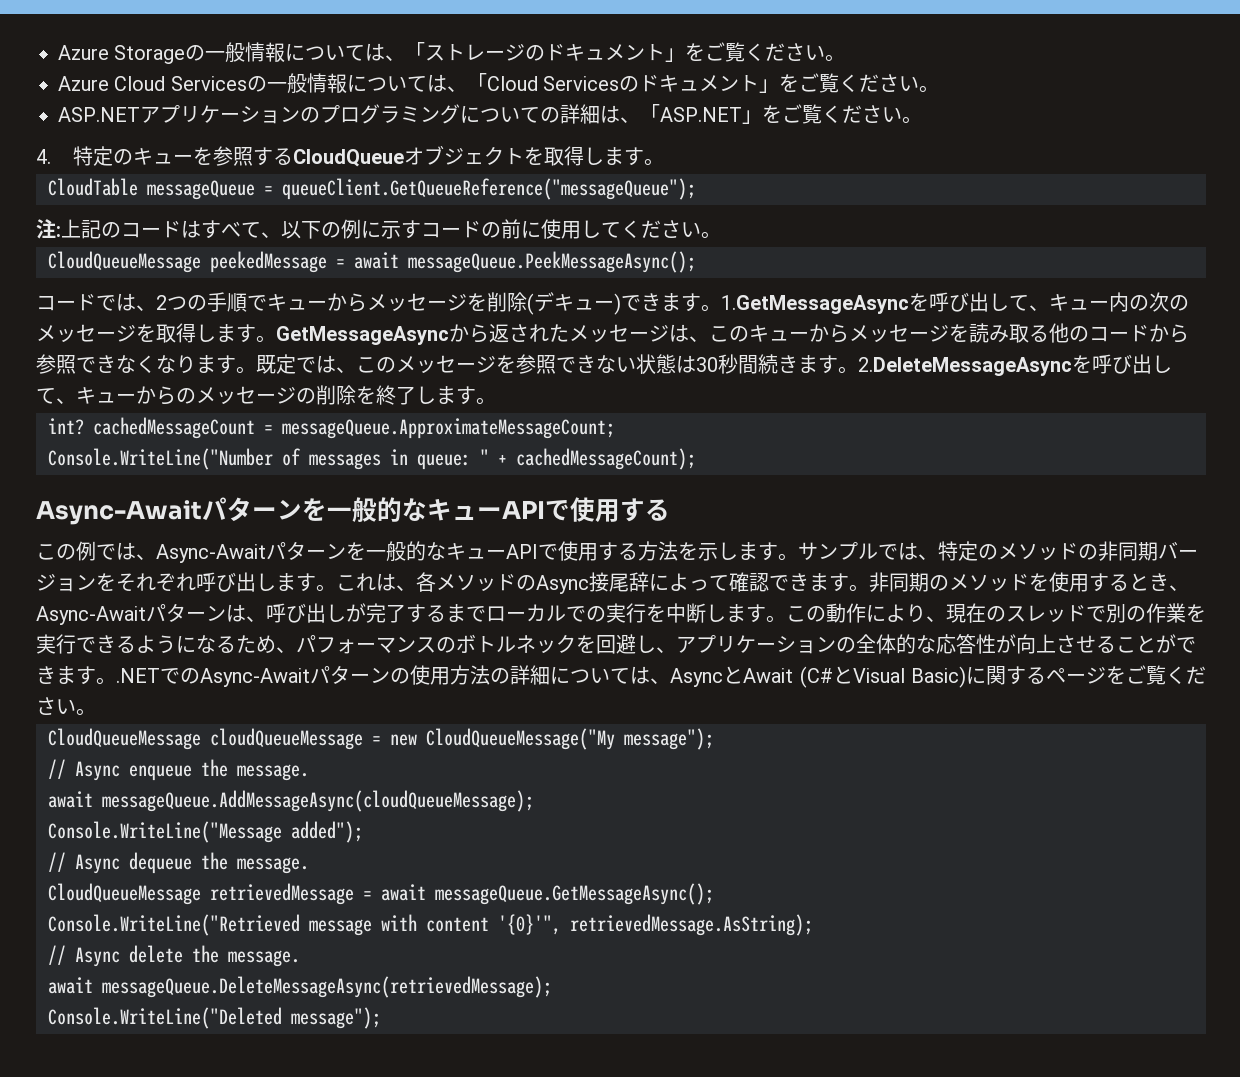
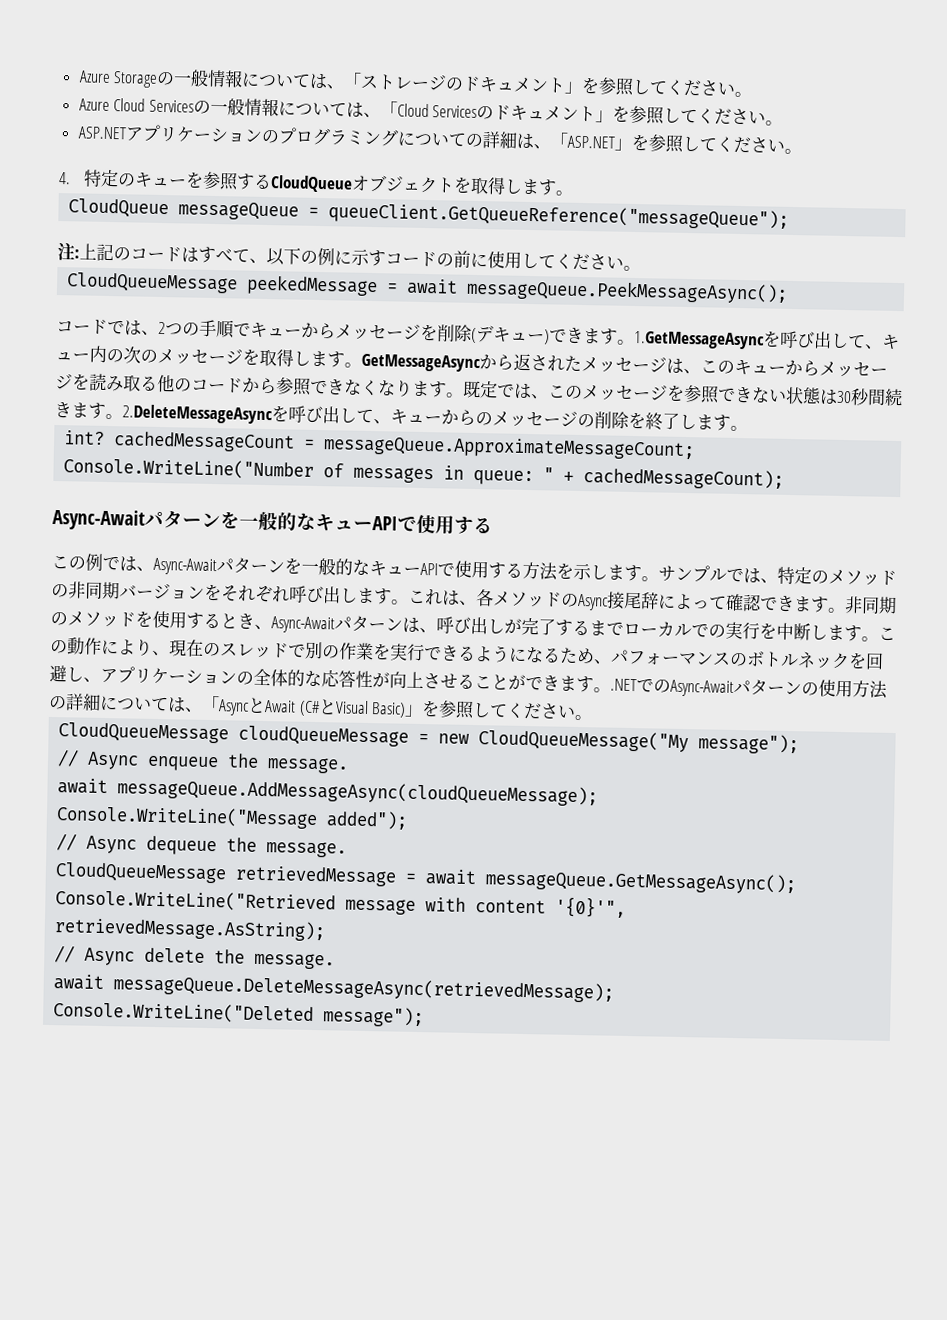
[705,42,746,62] ご覧 -> [598,77,669,96] 参照して
[799,73,840,93] ご覧 -> [629,105,699,125] 参照して
[782,104,822,124] ご覧 -> [647,134,717,153] 参照して
[48,178,138,196] CloudTable -> [68,198,170,219] CloudQueue
(670, 681) none -> [201,695,220,712] 「
[966,665,1166,685] に関するページをご覧 -> [404,700,509,720] 」を参照して

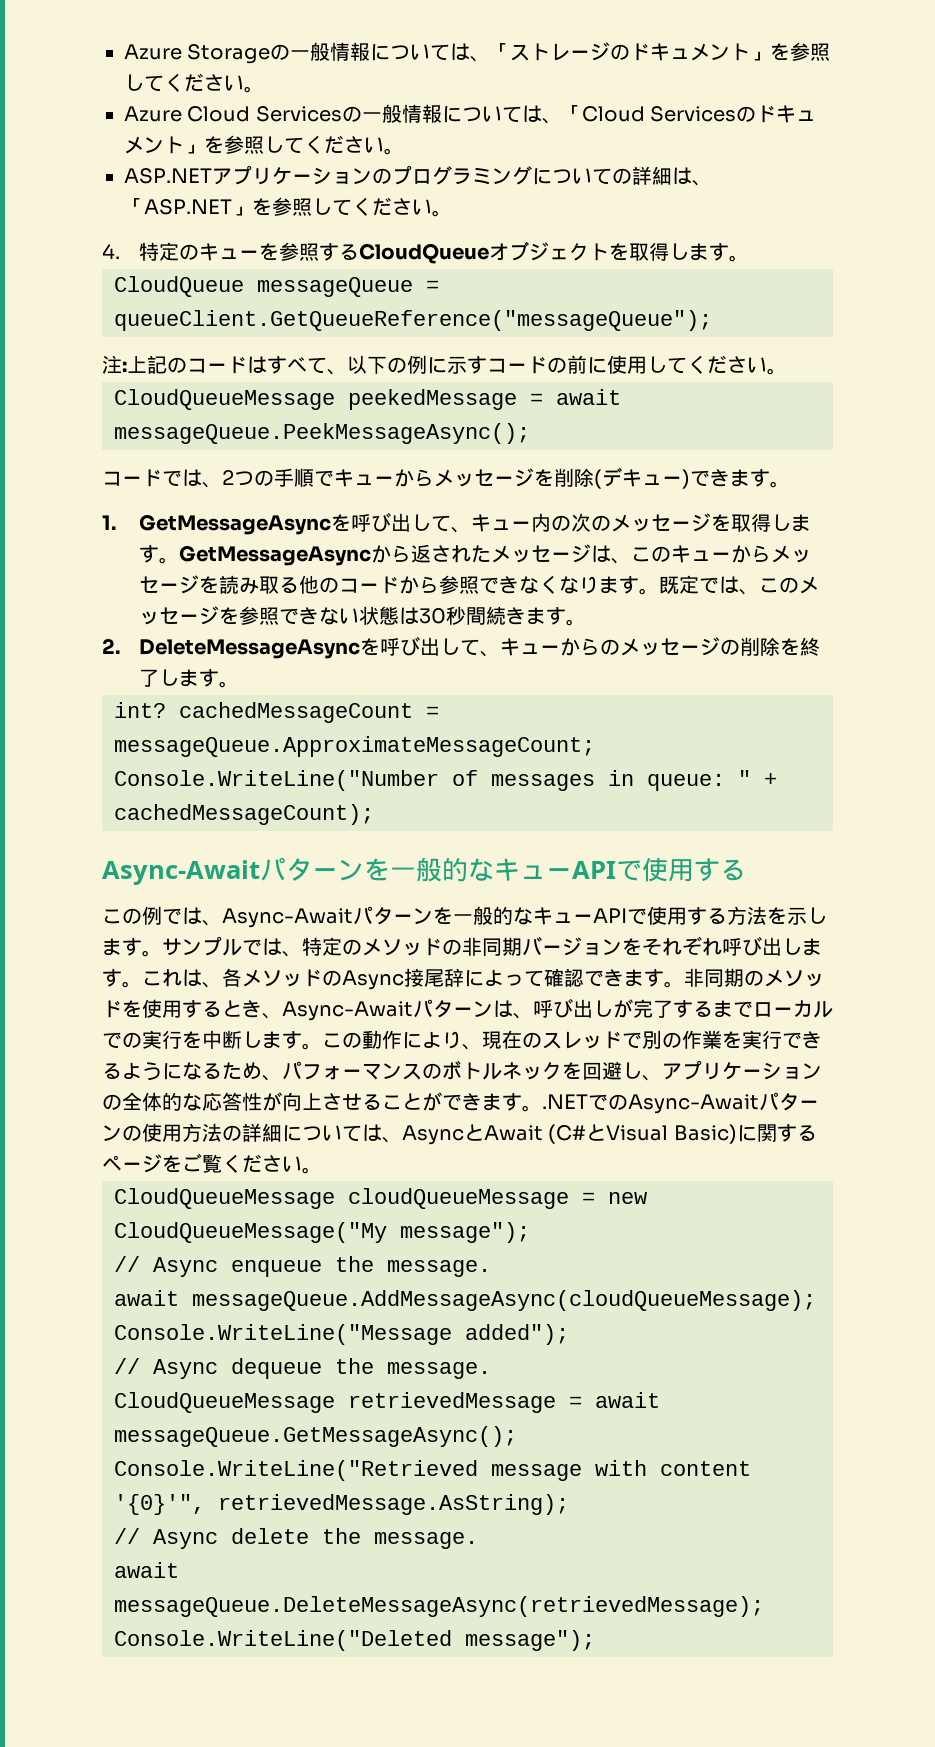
[633,330,765,350] 1.GetMessageAsync -> [102,514,331,535] // 1. GetMessageAsync
[122,404,273,425] 2.DeleteMessageAsync -> [102,638,360,659] // 2. DeleteMessageAsync
[201,695,220,712] 「 -> (402, 1140) none
[404,700,509,720] 」を参照して -> [736,1124,817,1142] [102,1153,222,1173] に関するページをご覧

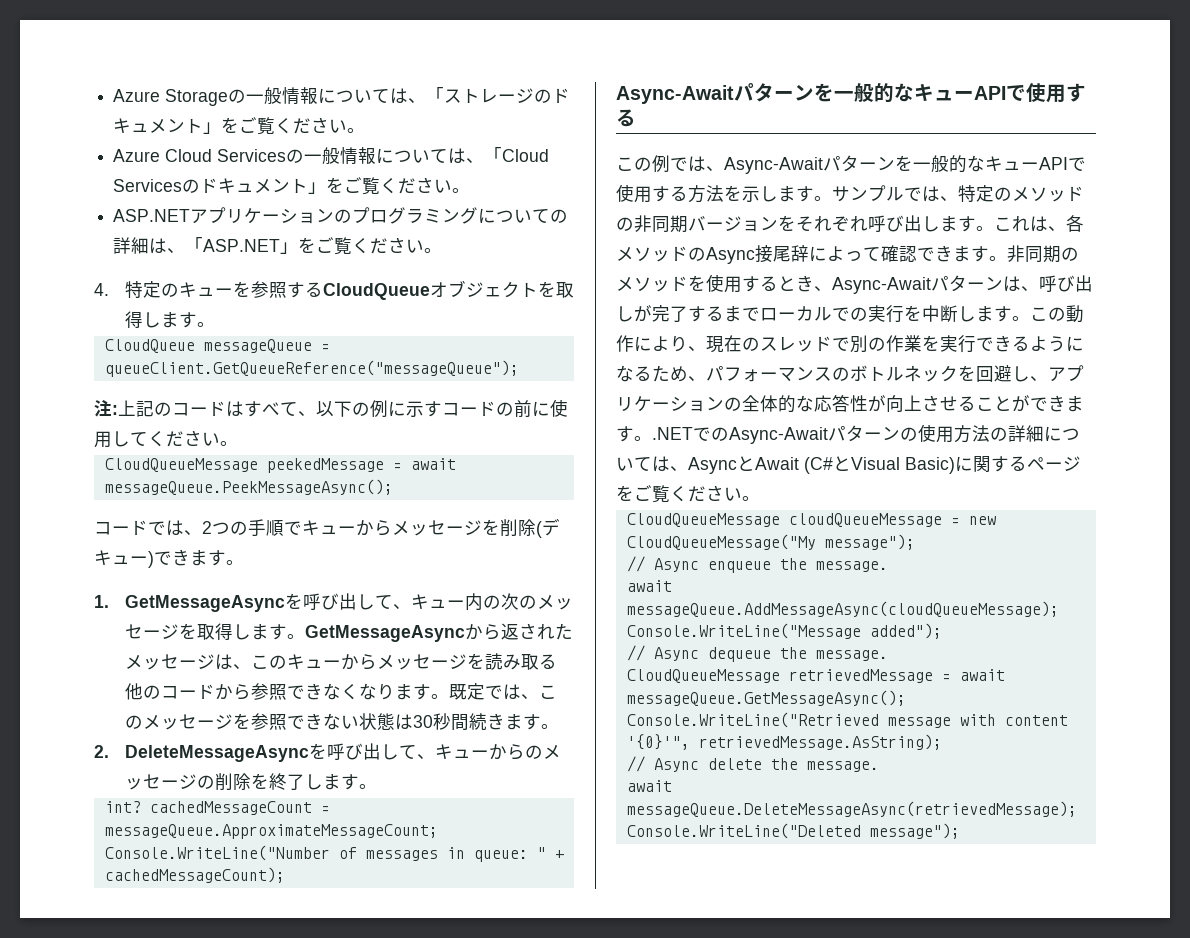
[790,42,831,61] [124,74,164,92] 参照して -> [239,117,276,135] ご覧
[224,135,304,154] 参照して -> [344,177,381,195] ご覧
[272,197,352,216] 参照して -> [316,237,353,255] ご覧

